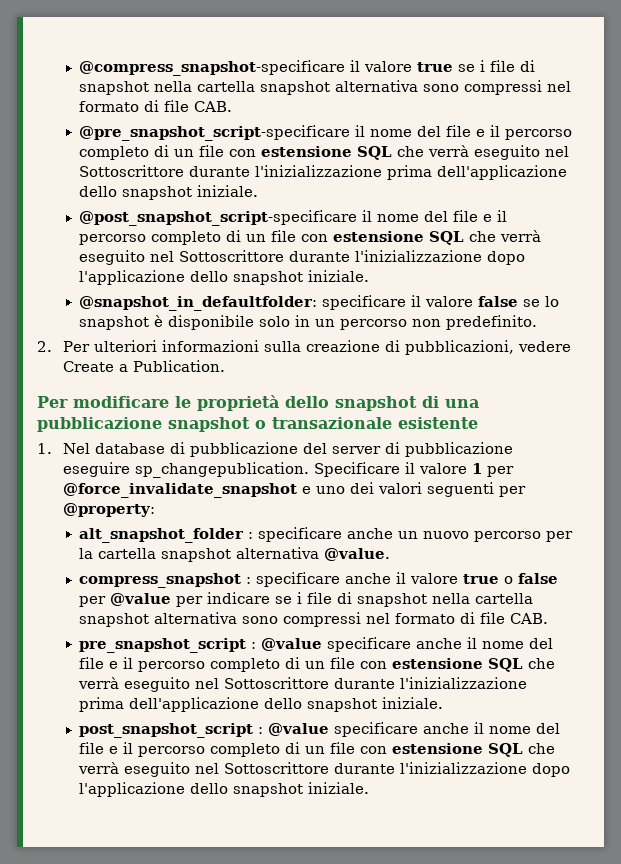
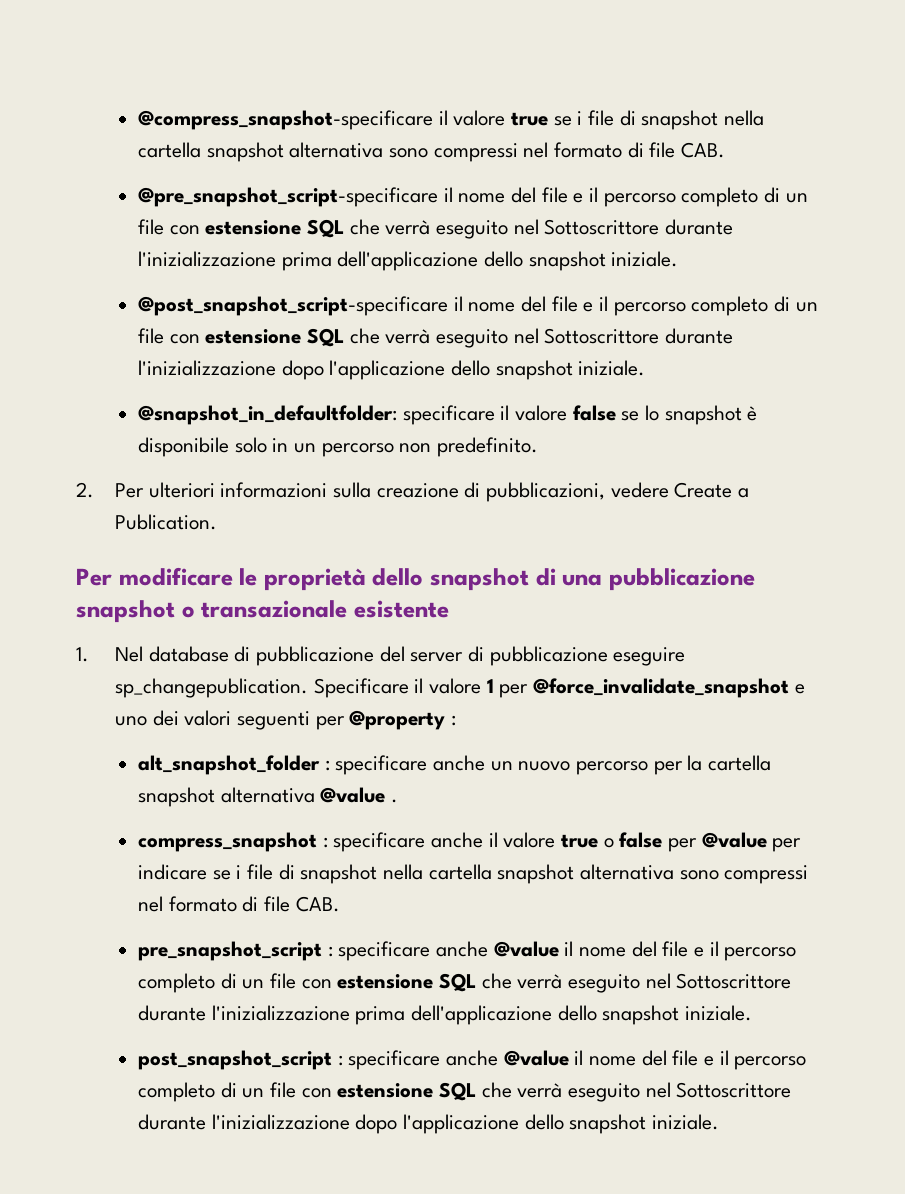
[62,503,155,517] @property: -> [349,710,456,730] @property :
[324,548,391,561] @value. -> [320,787,399,803] @value .
[261,637,463,652] @value specificare anche -> [338,941,559,961] specificare anche @value
[268,722,470,737] @value specificare anche -> [348,1050,569,1070] specificare anche @value

